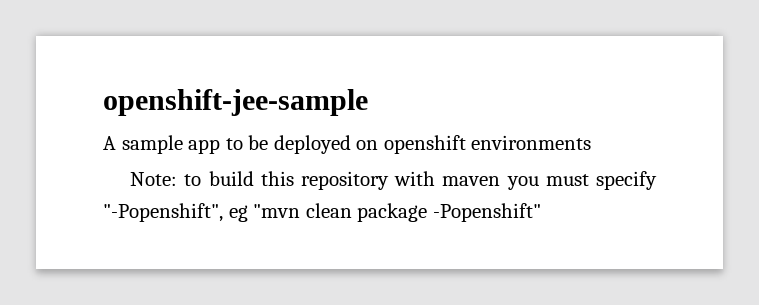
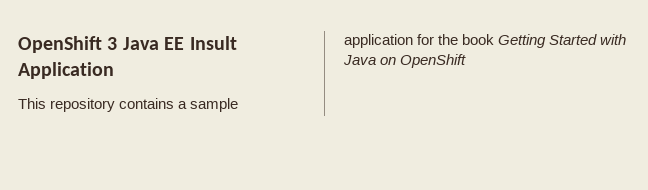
[103,89,368,116] [103,135,592,154] [130,171,657,190] [103,203,541,222] openshift-jee-sample // A sample app to be deployed on openshift environments // Note: to build this repository with maven you must specify "-Popenshift", eg "mvn clean package -Popenshift" -> [18,36,237,53] [18,62,114,79] [18,98,239,112] [344,34,627,48] [343,54,467,68] OpenShift 3 Java EE Insult Application // This repository contains a sample application for the book Getting Started with Java on OpenShift

